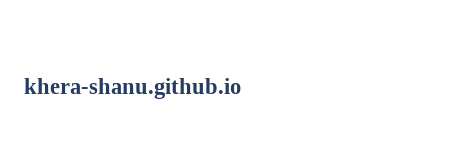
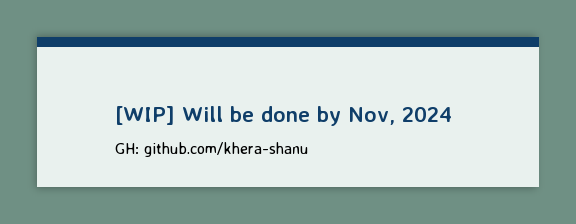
[24,78,241,99] khera-shanu.github.io -> [115,106,452,126] [115,142,308,157] [WIP] Will be done by Nov, 2024 // GH: github.com/khera-shanu

